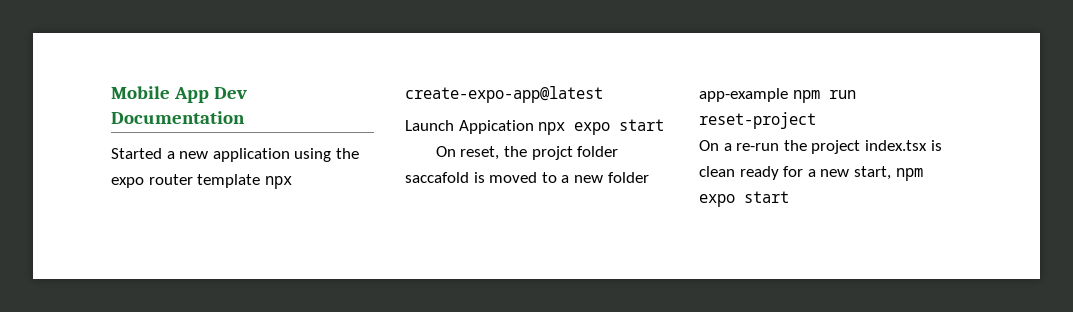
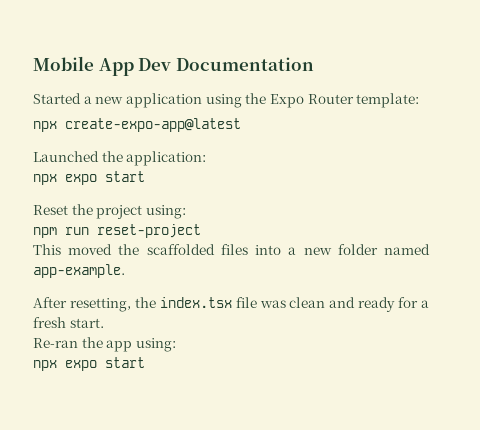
[111,174,261,188] expo router template -> [269,93,420,108] Expo Router template: //
[405,120,534,134] Launch Appication -> [33,151,207,166] Launched the application: //
[435,146,619,160] [405,172,649,183] [699,88,856,103] [699,112,816,129] [699,140,942,154] [699,166,923,181] On reset, the projct folder saccafold is moved to a new folder app-example npm run reset-project // On a re-run the project index.tsx is clean ready for a new start, npm -> [33,204,186,219] [33,224,201,238] [33,244,431,255] [33,264,125,278] [33,297,429,312] [33,317,104,328] [33,337,176,352] [33,360,57,371] Reset the project using: // npm run reset-project // This moved the scaffolded files into a new folder named app-example. // After resetting, the index.tsx file was clean and ready for a fresh start. // Re-ran the app using: // npx

